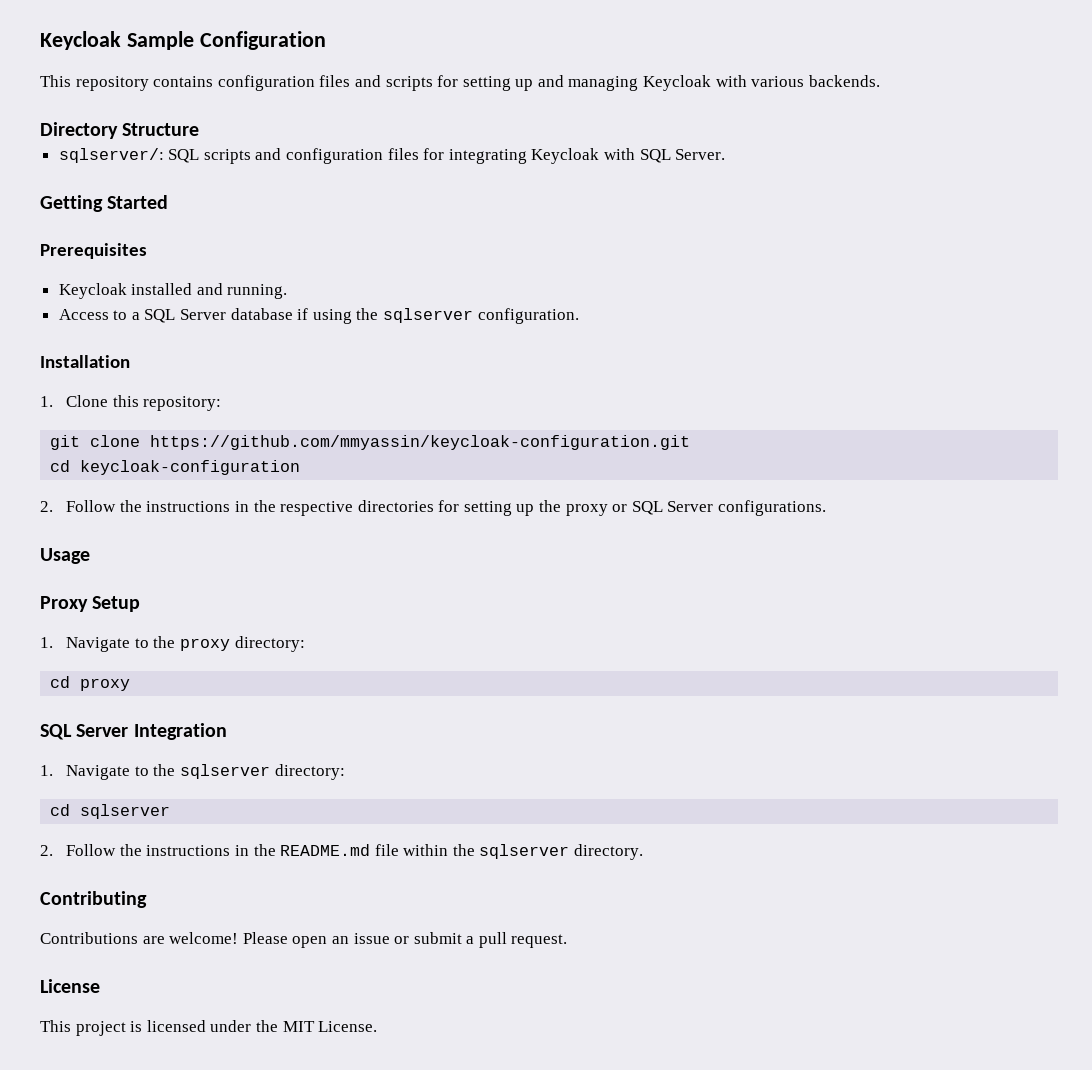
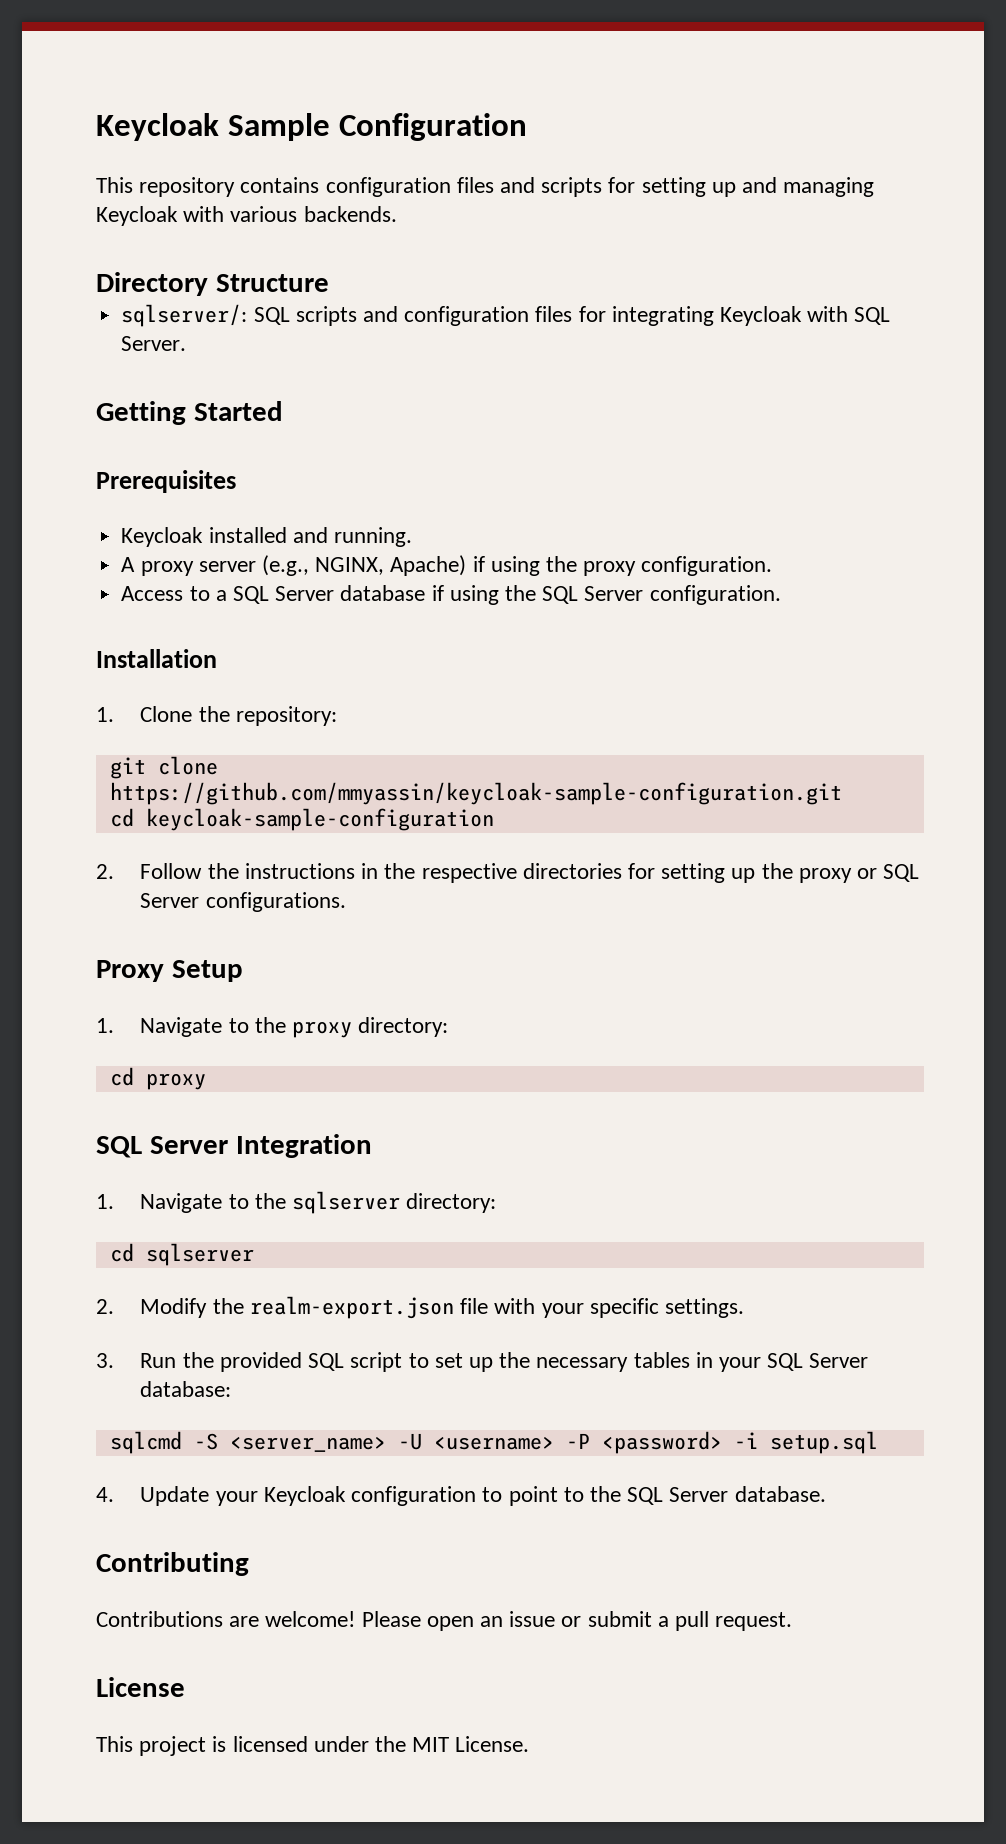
(288, 291) none -> [121,555,773,576] // A proxy server (e.g., NGINX, Apache) if using the proxy configuration.
[383,308,474,323] sqlserver -> [542,586,644,604] SQL Server
[112,395,139,407] this -> [198,706,230,722] the
[150,435,691,450] [50,460,301,475] https://github.com/mmyassin/keycloak-configuration.git // cd keycloak-configuration -> [109,782,842,805] [109,808,494,831] https://github.com/mmyassin/keycloak-sample-configuration.git // cd keycloak-sample-configuration
[40,548,90,564] // Usage -> (346, 902) none
[66,844,644,860] Follow the instructions in the README.md file within the sqlserver directory. -> [140,1296,744,1319] [96,1352,869,1372] [140,1381,232,1397] [109,1431,878,1454] [96,1486,826,1506] Modify the realm-export.json file with your specific settings. // 3. Run the provided SQL script to set up the necessary tables in your SQL Server database: // sqlcmd -S <server_name> -U <username> -P <password> -i setup.sql // 4. Update your Keycloak configuration to point to the SQL Server database.

